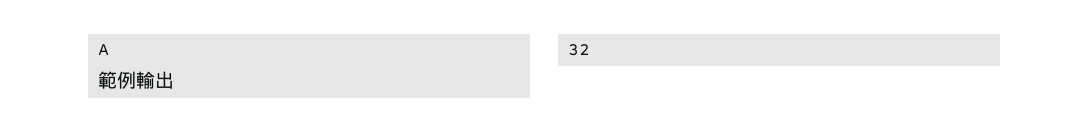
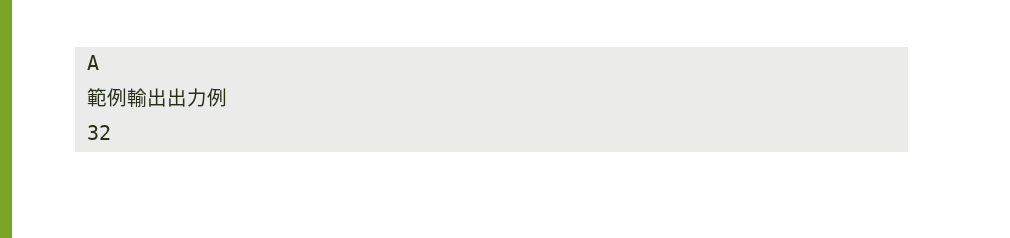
(175, 80) none -> [167,88,228,107] 出力例

